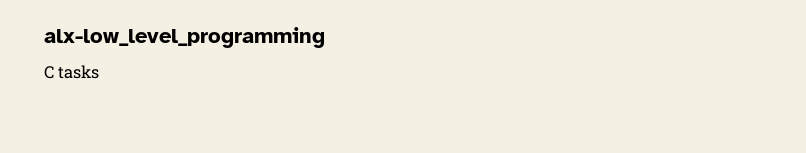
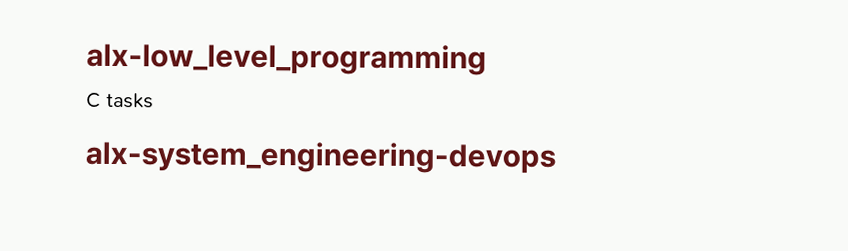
(100, 72) none -> [85,140,556,174] // alx-system_engineering-devops

